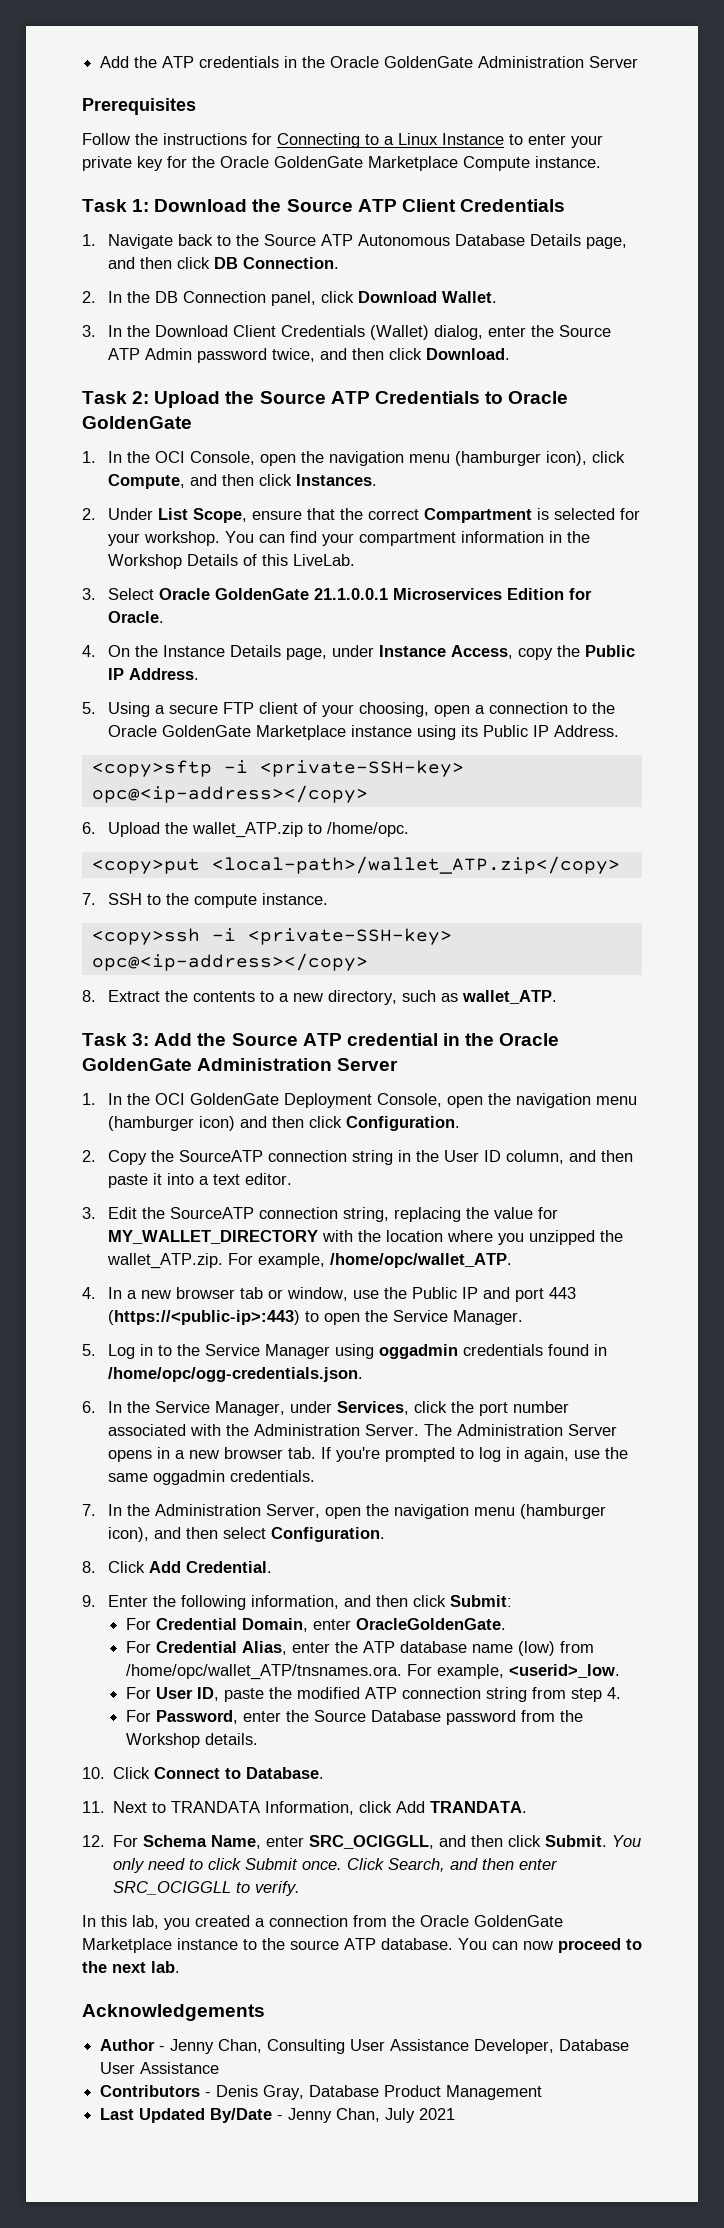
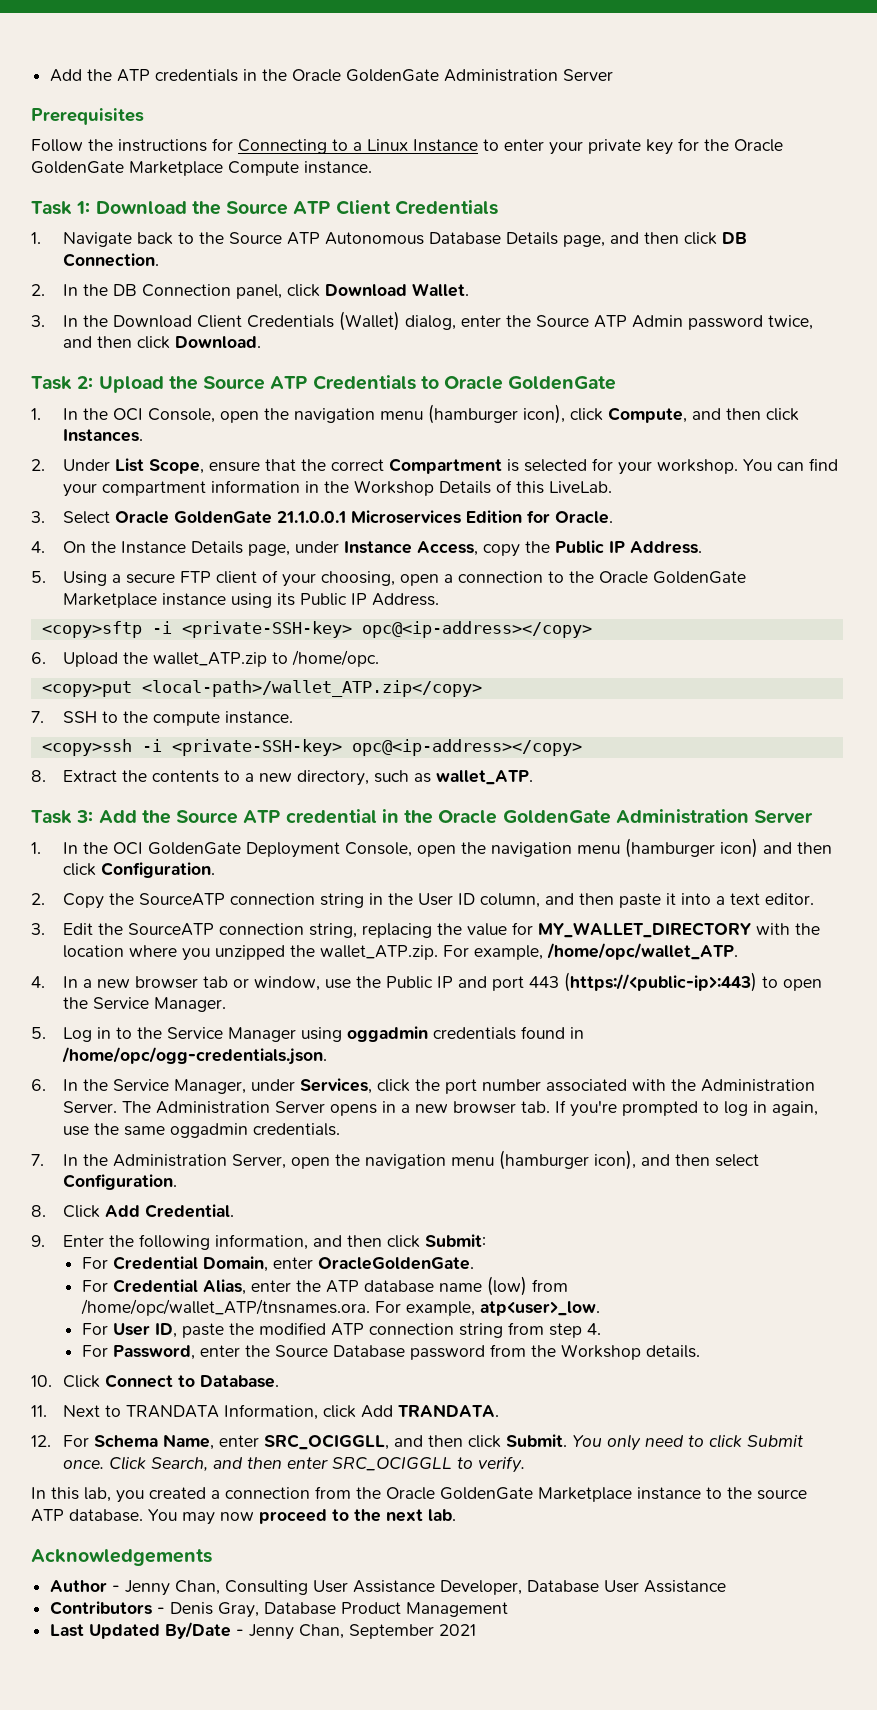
[508,1664,620,1678] <userid>_low. -> [479,1301,600,1316] atp<user>_low.
[492,1941,518,1950] can -> [182,1512,215,1525] may
[385,2108,416,2123] July -> [349,1624,435,1639] September

